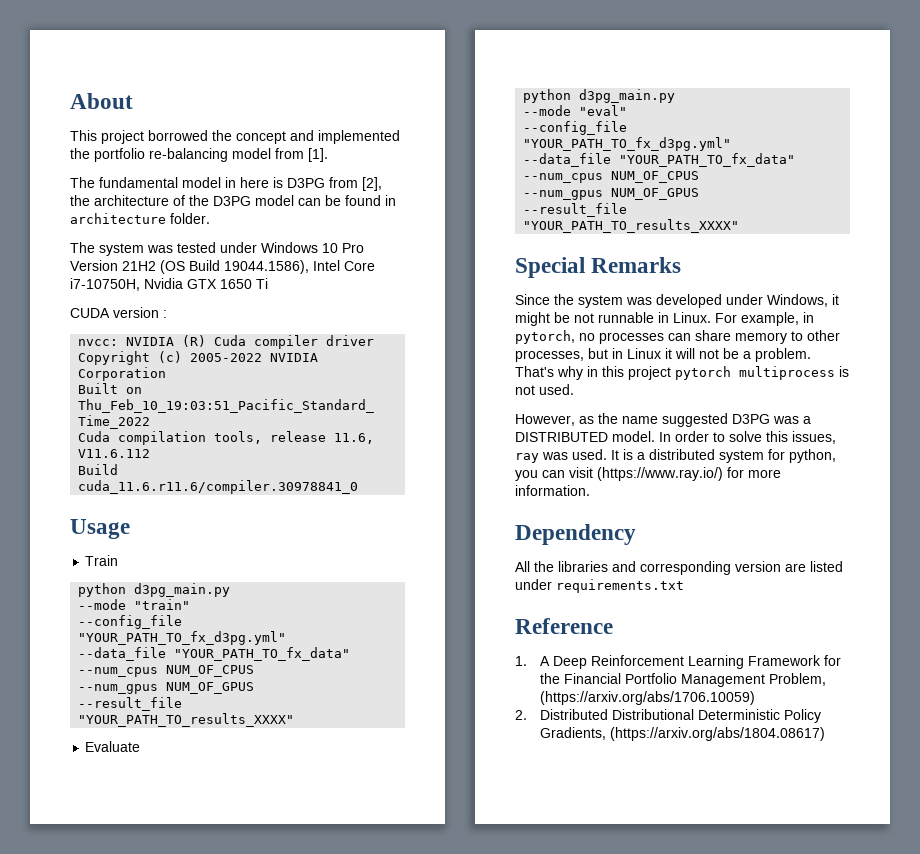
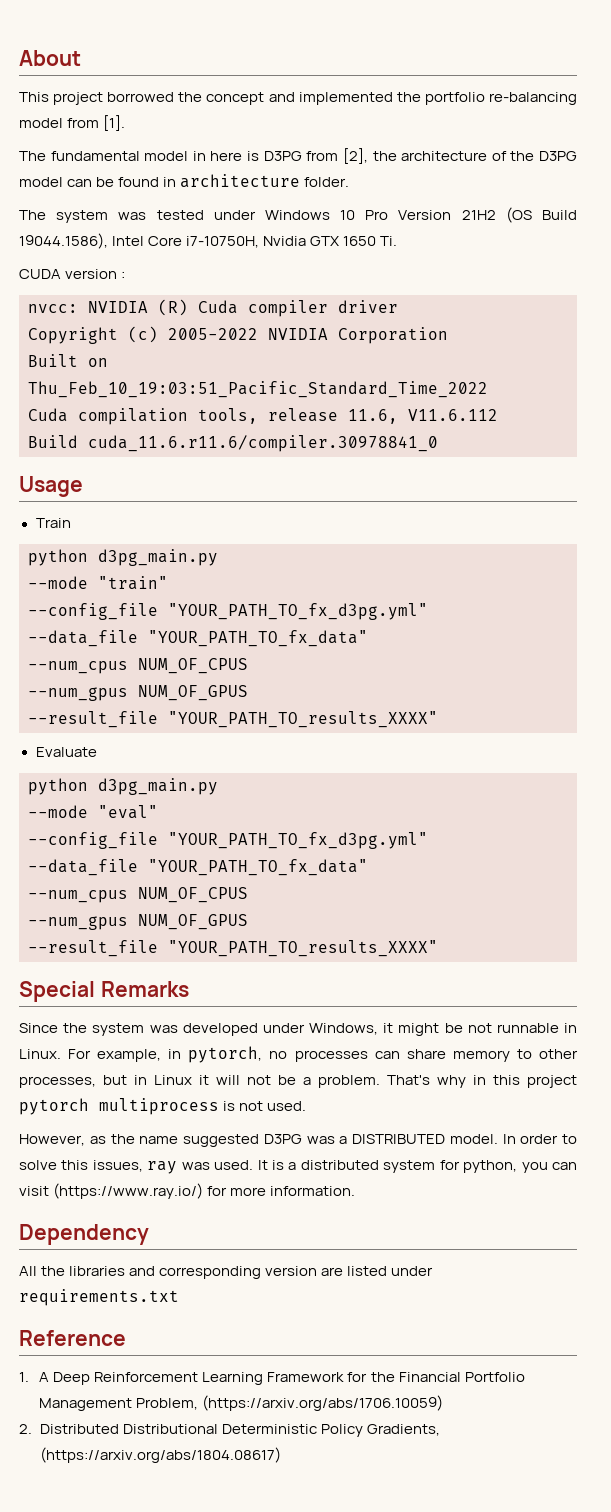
[256,278,268,289] Ti -> [380,236,398,246] Ti.

